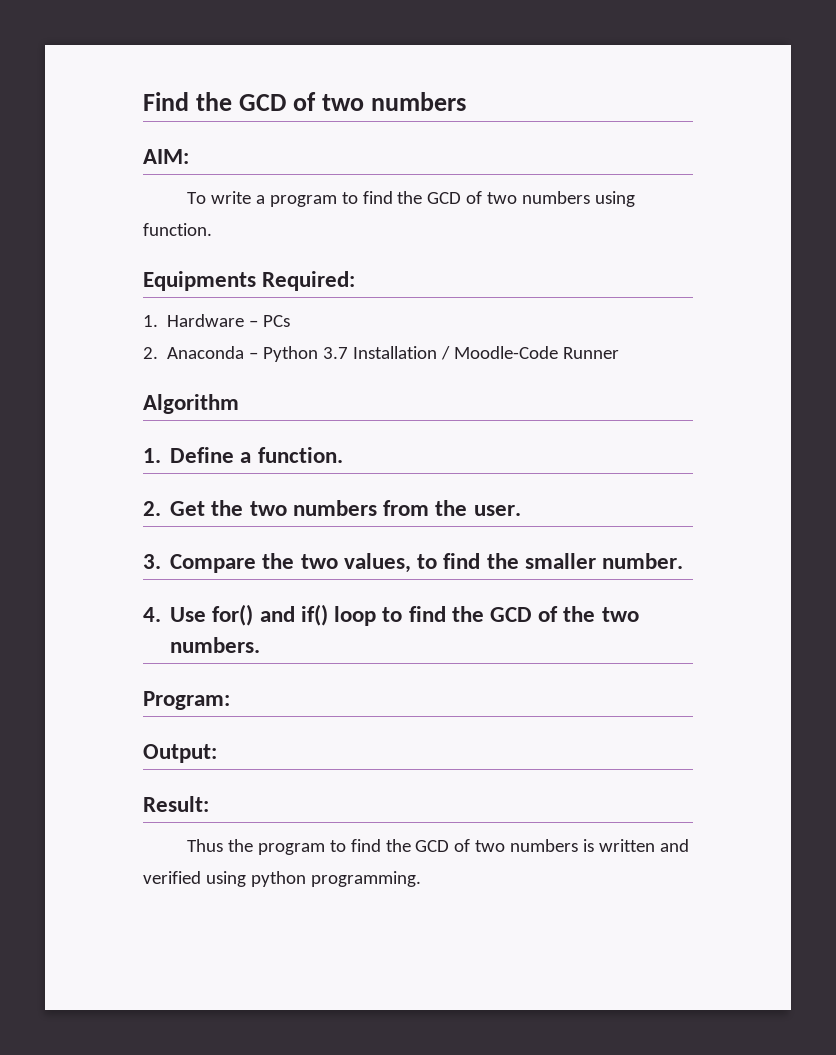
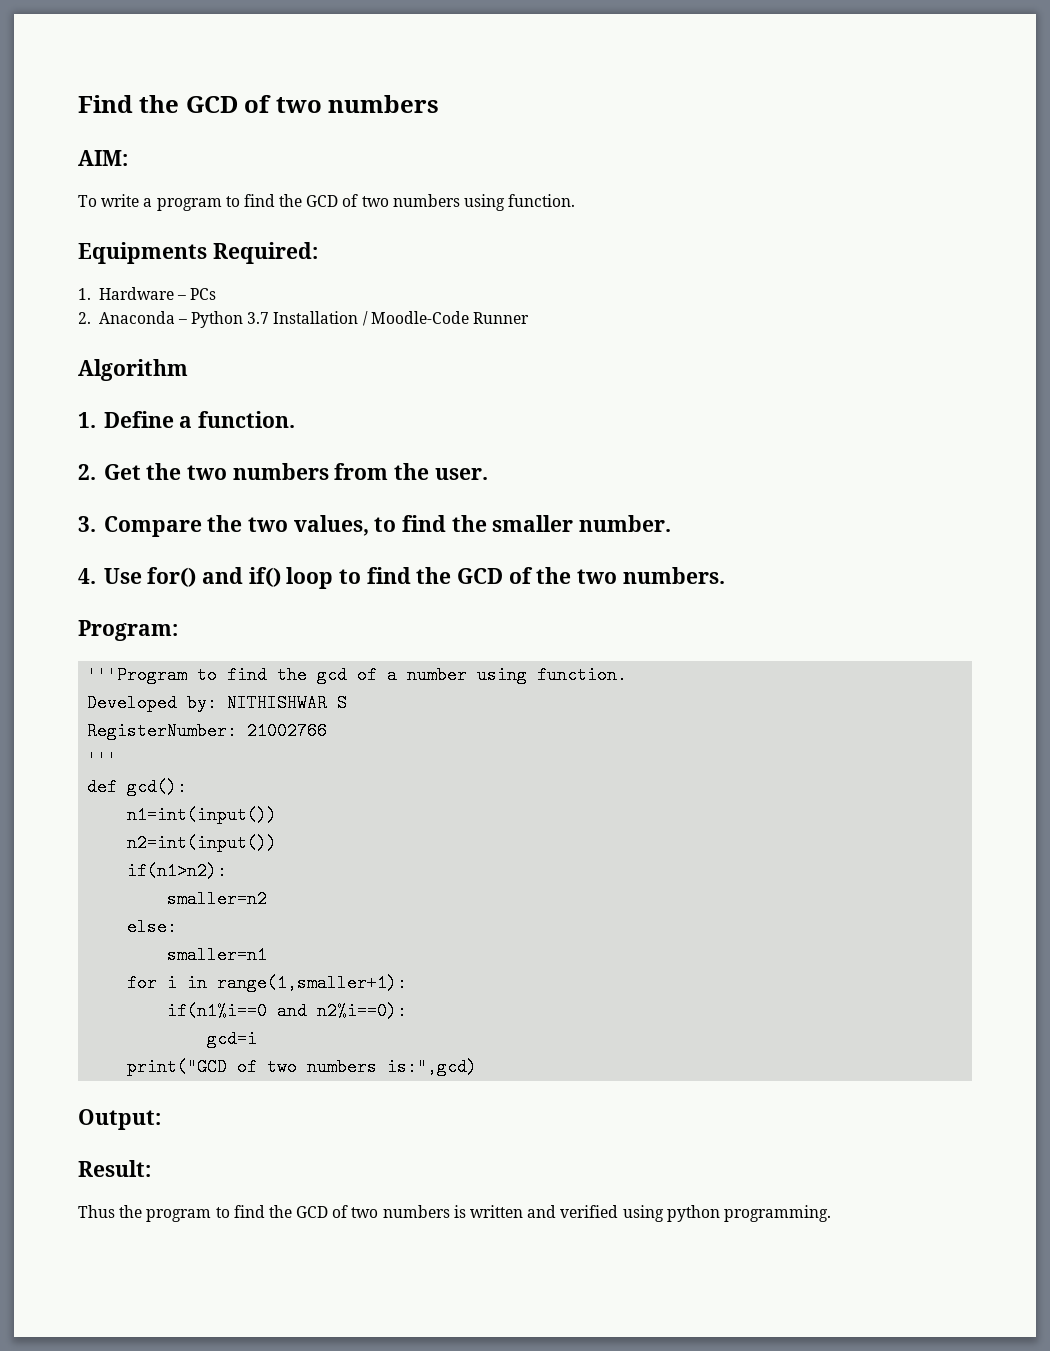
(230, 700) none -> [87,666,628,684] [87,694,348,712] [87,722,328,740] [87,750,118,768] [87,778,188,796] [127,806,278,824] [127,834,278,852] [127,862,228,880] [167,890,268,908] [127,918,178,936] [167,946,268,964] [127,974,408,992] [167,1002,408,1020] [207,1030,258,1048] [127,1058,478,1076] // '''Program to find the gcd of a number using function. // Developed by: NITHISHWAR S // RegisterNumber: 21002766 // ''' // def gcd(): // n1=int(input()) // n2=int(input()) // if(n1>n2): // smaller=n2 // else: // smaller=n1 // for i in range(1,smaller+1): // if(n1%i==0 and n2%i==0): // gcd=i // print("GCD of two numbers is:",gcd)

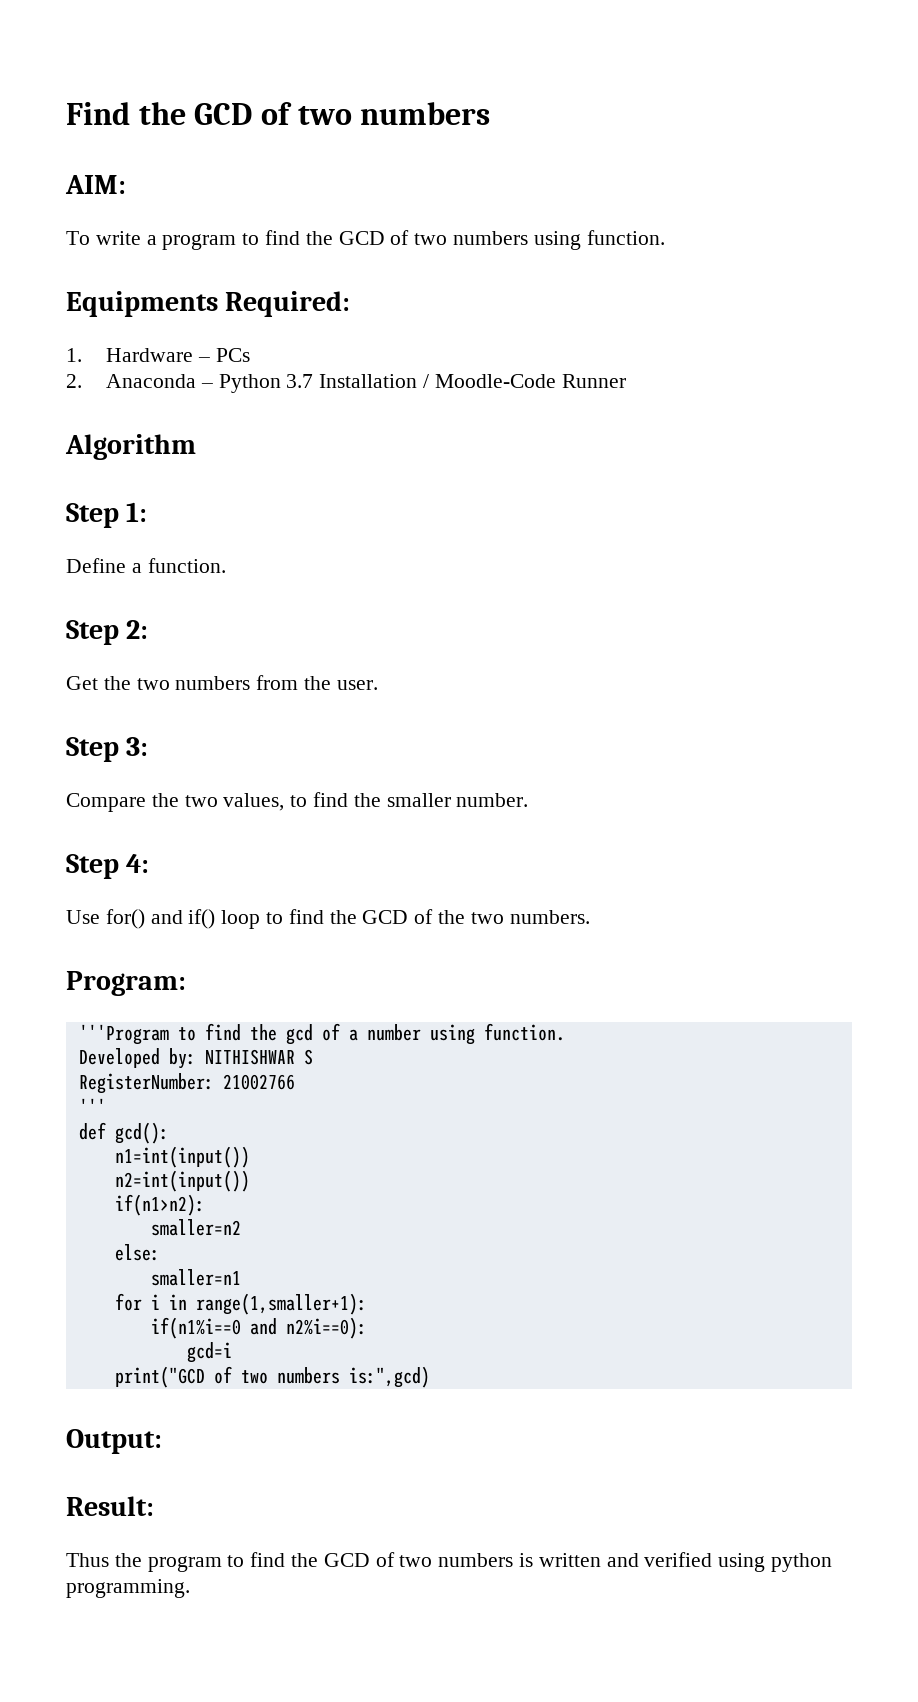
[78,412,96,428] 1. -> [66,502,148,528] Step 1: //
[78,464,96,480] 2. -> [66,620,149,645] Step 2: //
[78,516,96,532] 3. -> [66,737,149,762] Step 3: //
[78,568,96,584] 4. -> [66,854,150,879] Step 4: //

